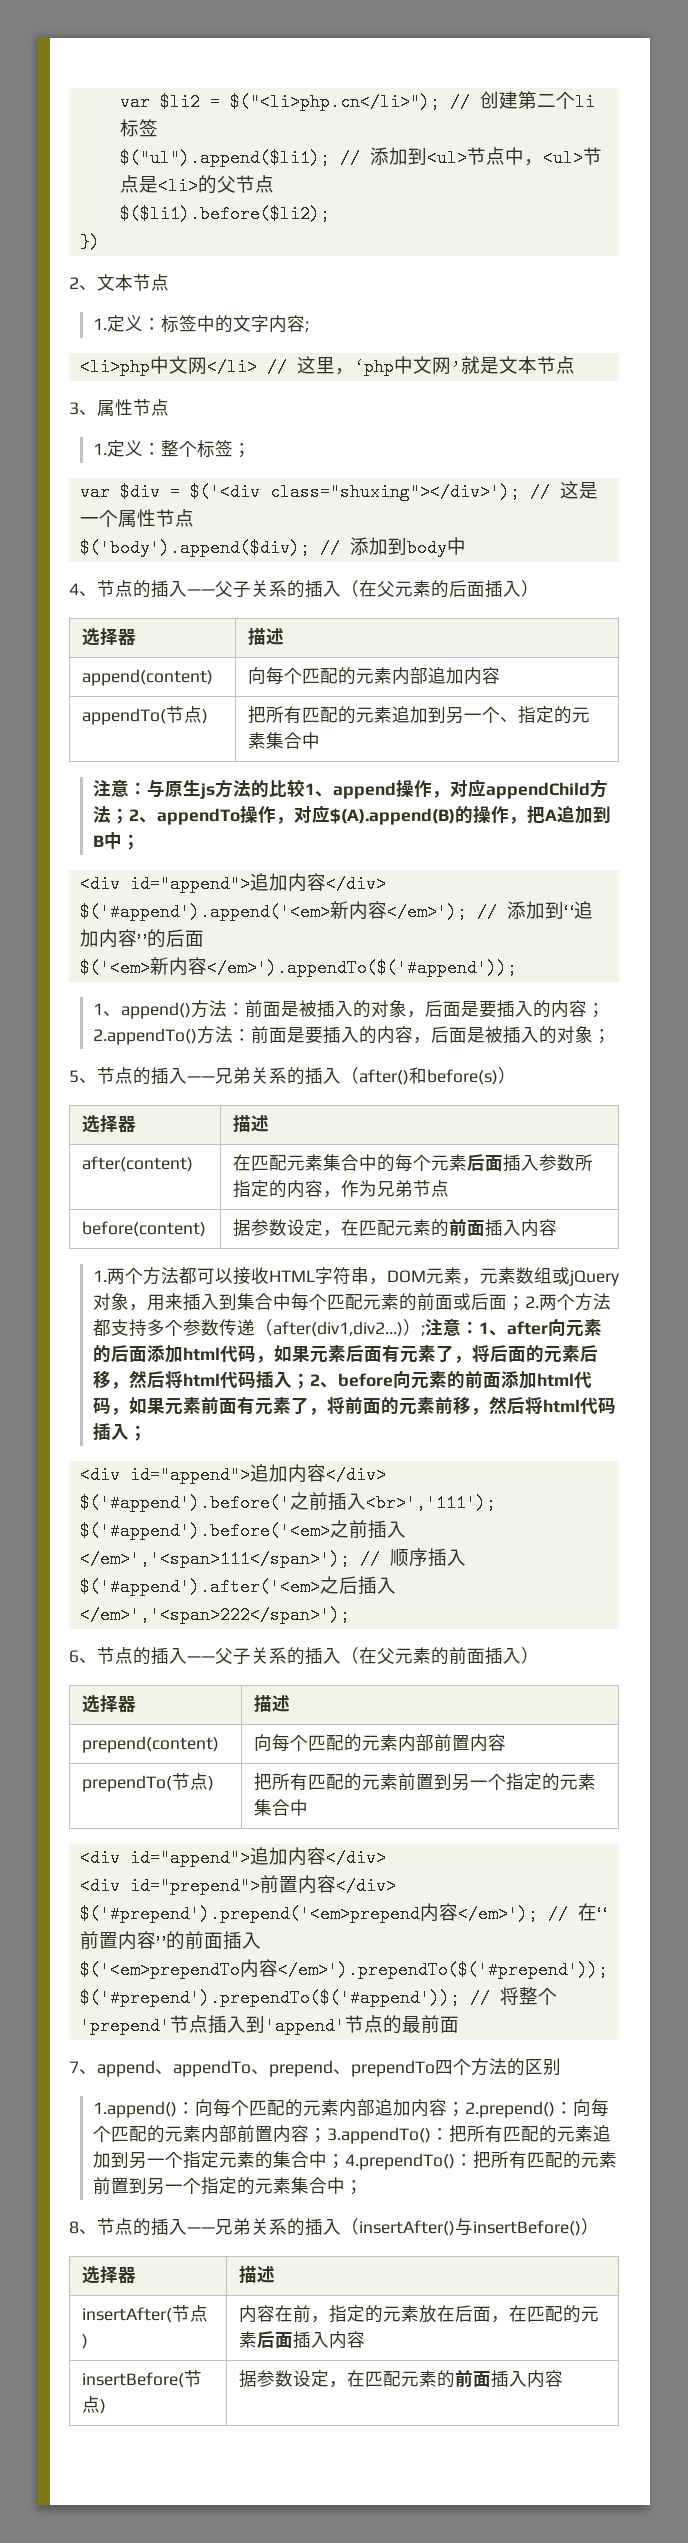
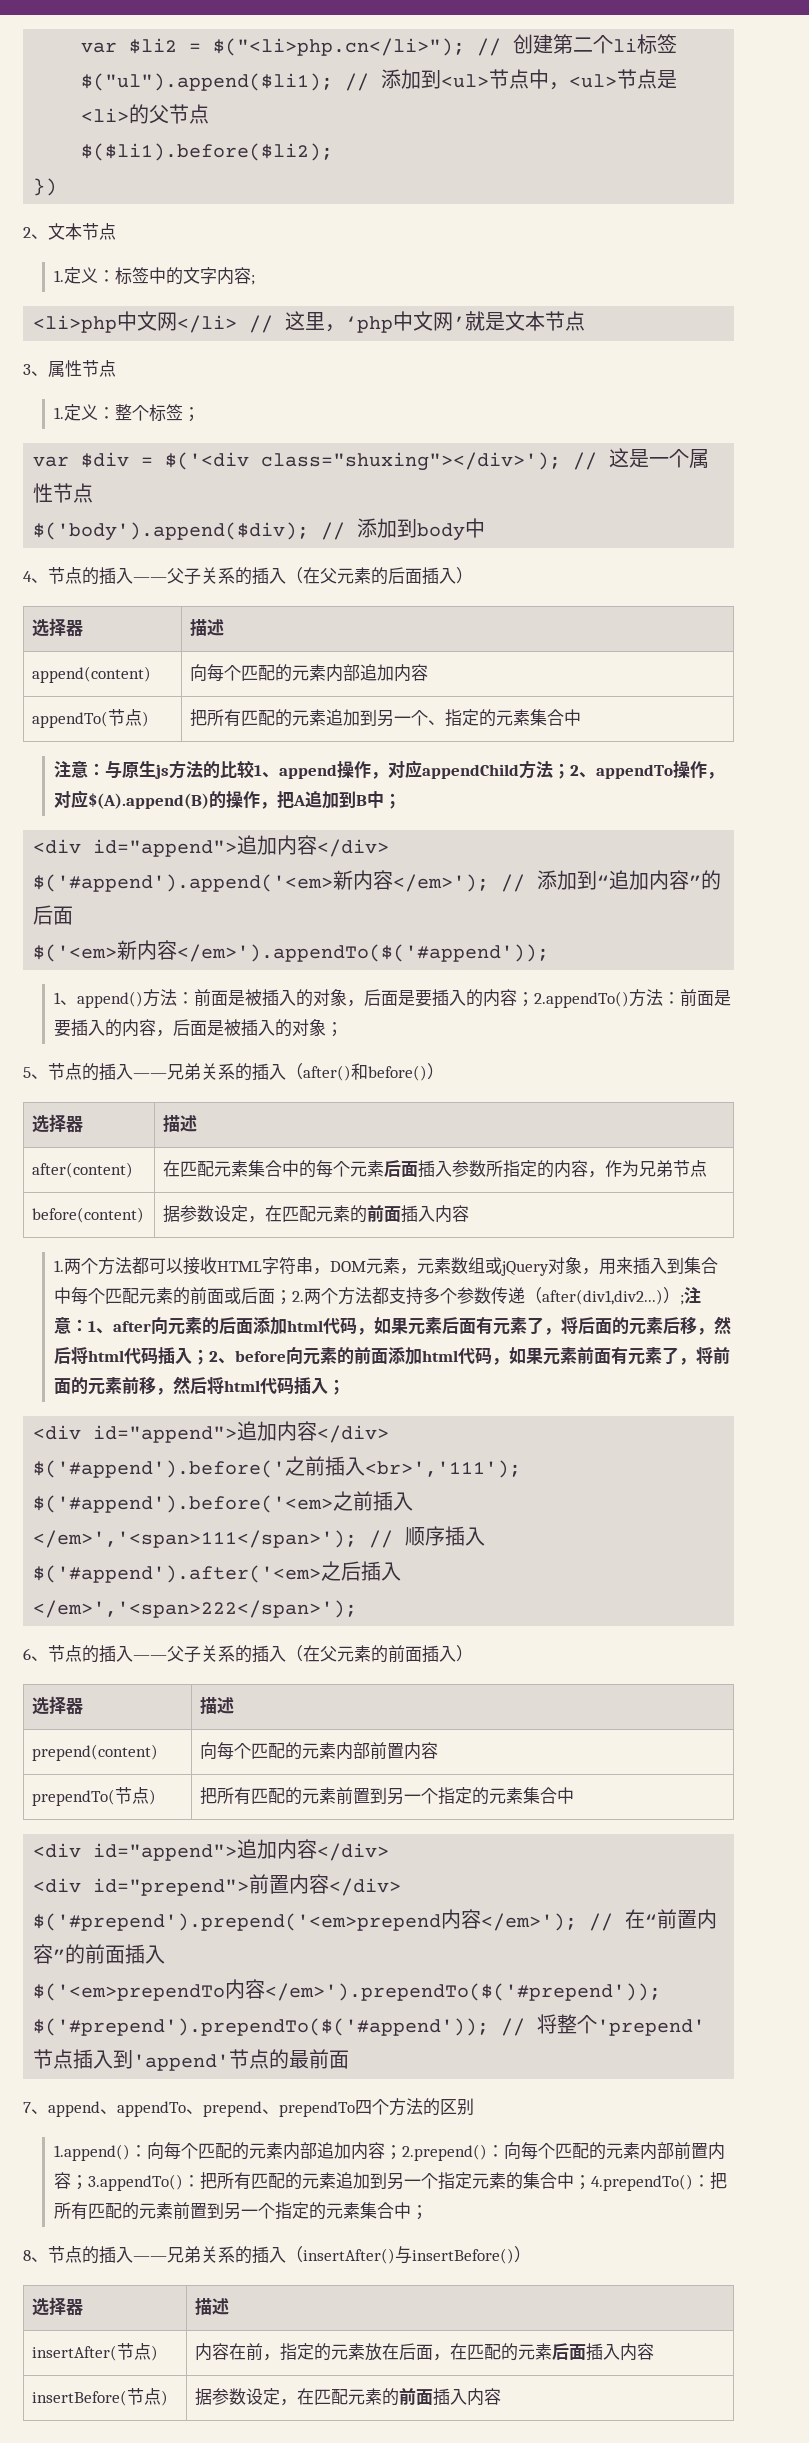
[427,1069,498,1085] before(s) -> [368,1065,427,1081] before()

